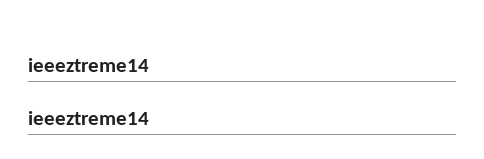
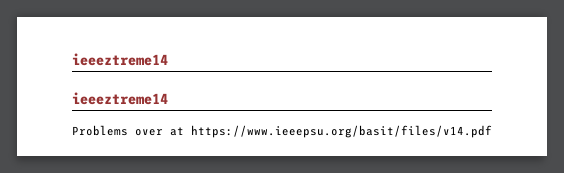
(149, 118) none -> [72,125,492,138] // Problems over at https://www.ieeepsu.org/basit/files/v14.pdf

